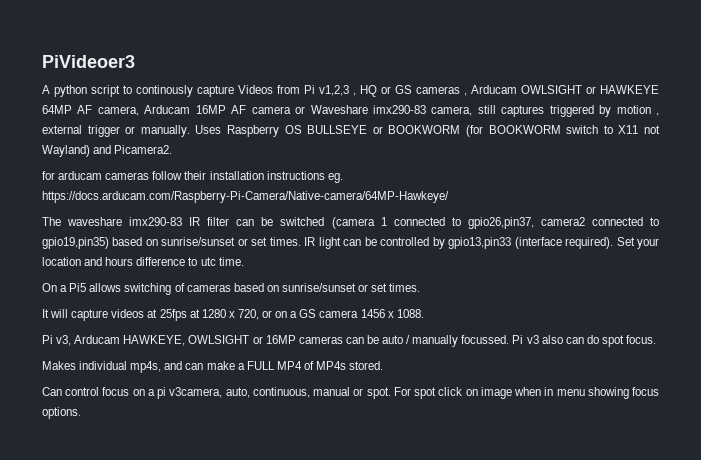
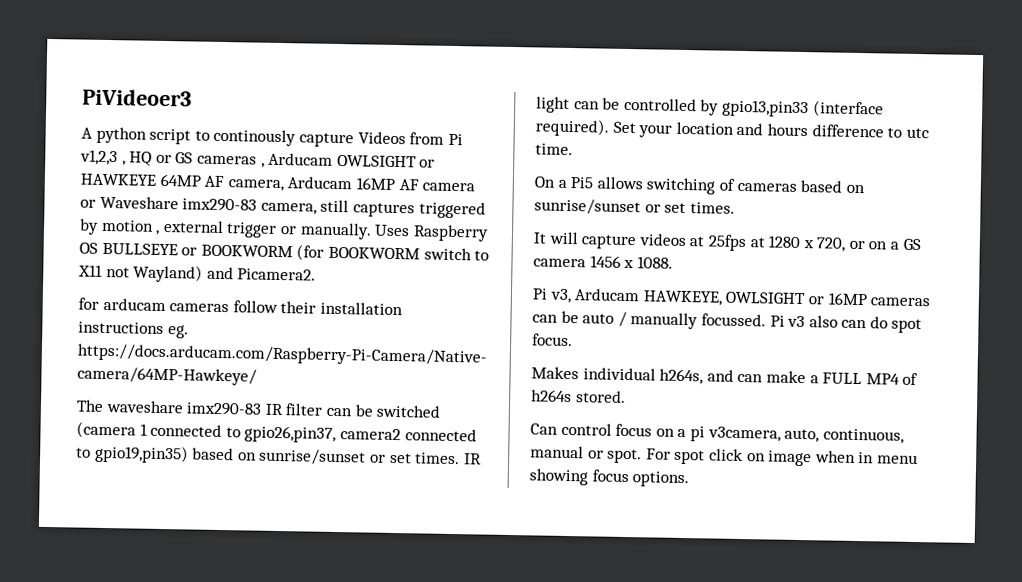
[130,361,162,373] mp4s, -> [659,368,704,385] h264s,
[316,361,347,370] MP4s -> [531,389,572,403] h264s

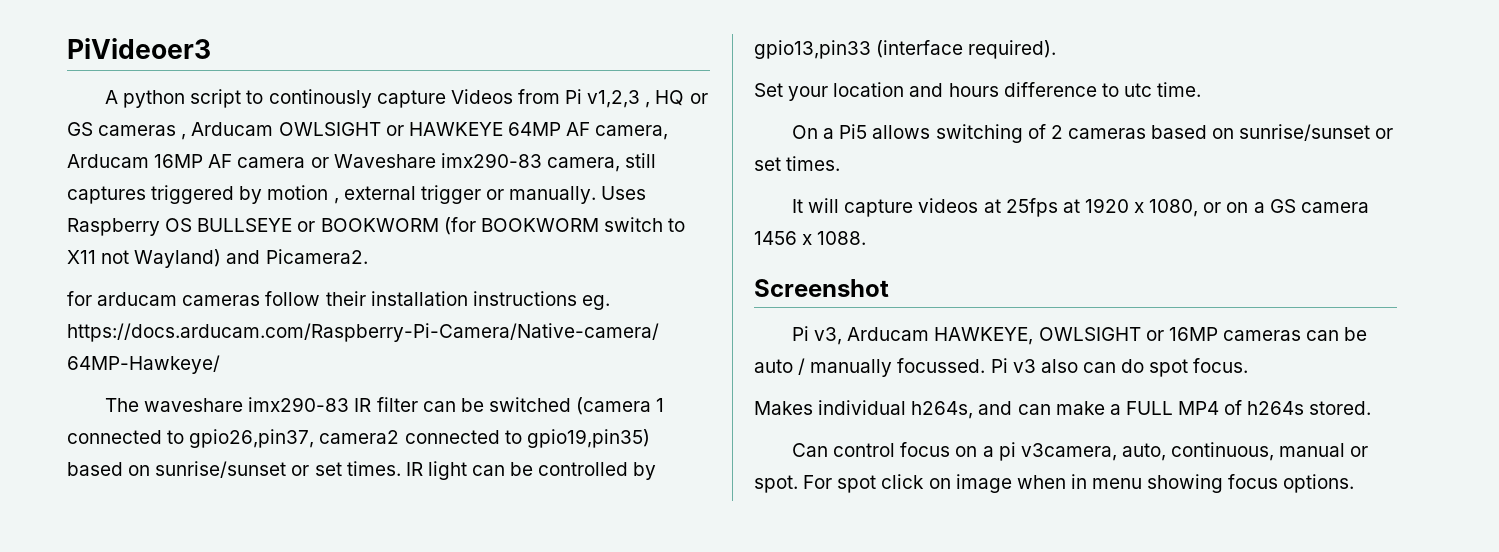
(609, 127) none -> (1057, 49) //
(735, 184) none -> [1050,125,1063,139] 2
[768,235,846,252] 1280 x 720, -> [1084,198,1199,217] 1920 x 1080,
(673, 262) none -> [754,279,889,297] // Screenshot

